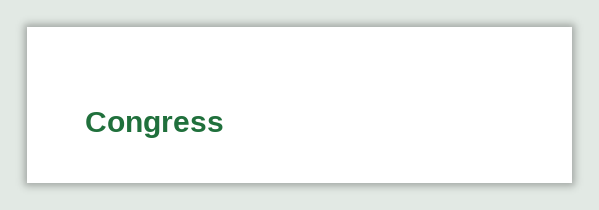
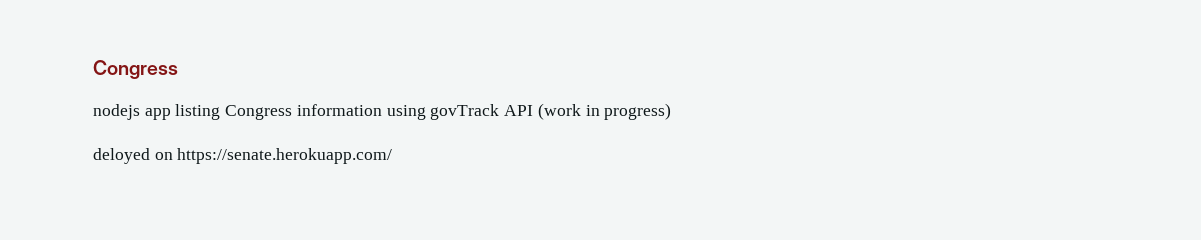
[85,112,224,138] Congress -> [93,60,178,79] [93,103,672,120] [93,148,393,164] Congress // nodejs app listing Congress information using govTrack API (work in progress) // deloyed on https://senate.herokuapp.com/

